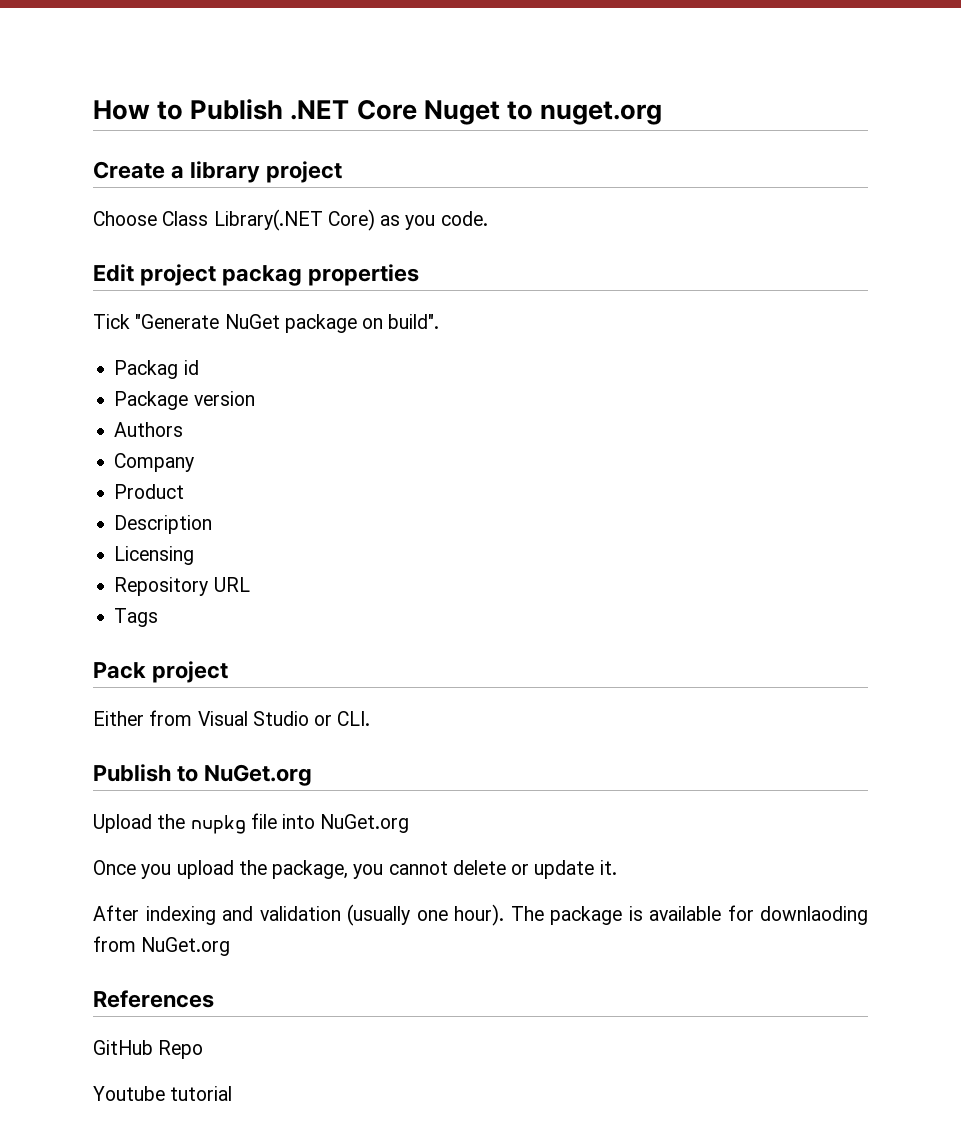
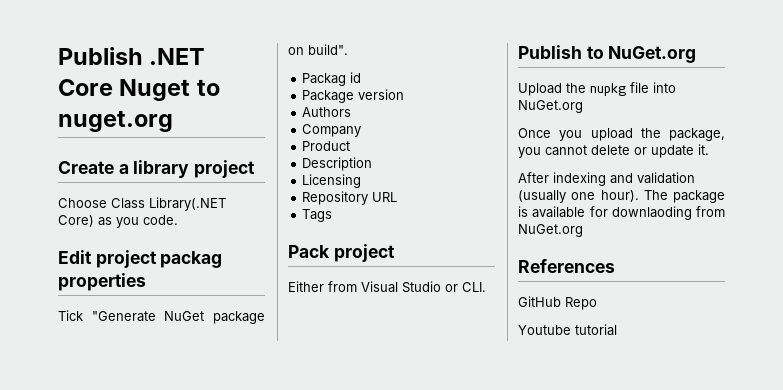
[93,100,184,120] How to -> (58, 56) none

